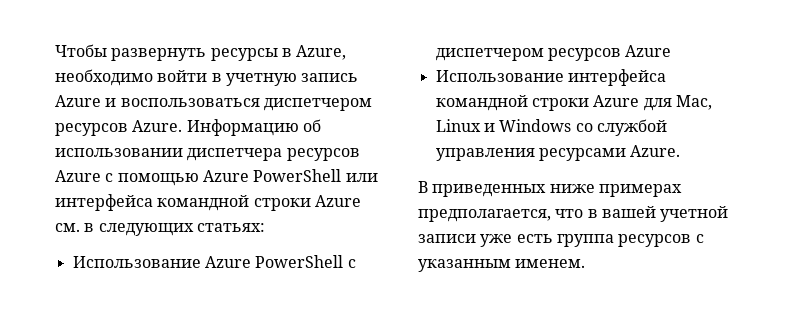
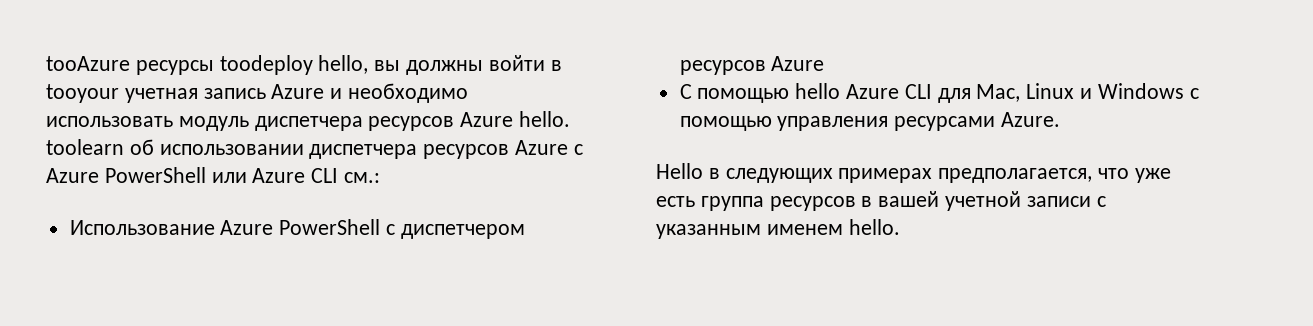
[55,44,347,61] [55,69,359,86] [55,95,372,111] [55,119,299,136] Чтобы развернуть ресурсы в Azure, необходимо войти в учетную запись Azure и воспользоваться диспетчером ресурсов Azure. Информацию -> [46,55,562,75] [46,83,469,103] [46,111,571,131] [46,139,124,155] tooAzure ресурсы toodeploy hello, вы должны войти в tooyour учетная запись Azure и необходимо использовать модуль диспетчера ресурсов Azure hello. toolearn
[117,173,199,186] помощью -> (583, 149) none
[55,194,361,211] [55,223,265,236] интерфейса командной строки Azure см. в следующих статьях: -> [252,168,381,183] Azure CLI см.:
[435,69,666,86] [435,95,640,111] Использование интерфейса командной строки Azure -> [679,83,932,103] С помощью hello Azure CLI
[575,119,667,136] со службой -> [1189,88,1199,99] [679,116,772,131] с помощью
[418,181,682,197] [418,206,729,222] [418,234,704,247] [418,259,586,272] В приведенных ниже примерах предполагается, что в вашей учетной записи уже есть группа ресурсов с указанным именем. -> [656,163,1171,183] [656,191,1106,211] [656,219,900,239] Hello в следующих примерах предполагается, что уже есть группа ресурсов в вашей учетной записи с указанным именем hello.

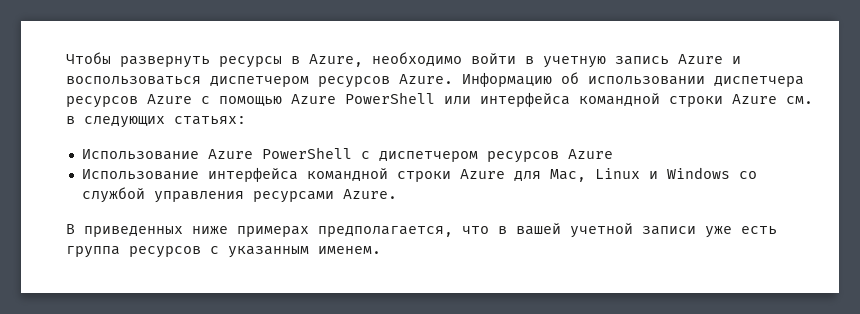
[46,55,562,75] [46,83,469,103] [46,111,571,131] [46,139,124,155] tooAzure ресурсы toodeploy hello, вы должны войти в tooyour учетная запись Azure и необходимо использовать модуль диспетчера ресурсов Azure hello. toolearn -> [66,52,741,68] [66,72,552,88] Чтобы развернуть ресурсы в Azure, необходимо войти в учетную запись Azure и воспользоваться диспетчером ресурсов Azure. Информацию
(583, 149) none -> [219,96,282,106] помощью
[252,168,381,183] Azure CLI см.: -> [480,92,813,107] [66,116,246,128] интерфейса командной строки Azure см. в следующих статьях:
[679,83,932,103] С помощью hello Azure CLI -> [81,167,505,182] Использование интерфейса командной строки Azure
[1189,88,1199,99] [679,116,772,131] с помощью -> [738,171,757,179] [81,187,145,203] со службой
[656,163,1171,183] [656,191,1106,211] [656,219,900,239] Hello в следующих примерах предполагается, что уже есть группа ресурсов в вашей учетной записи с указанным именем hello. -> [66,223,777,238] [66,246,381,258] В приведенных ниже примерах предполагается, что в вашей учетной записи уже есть группа ресурсов с указанным именем.

